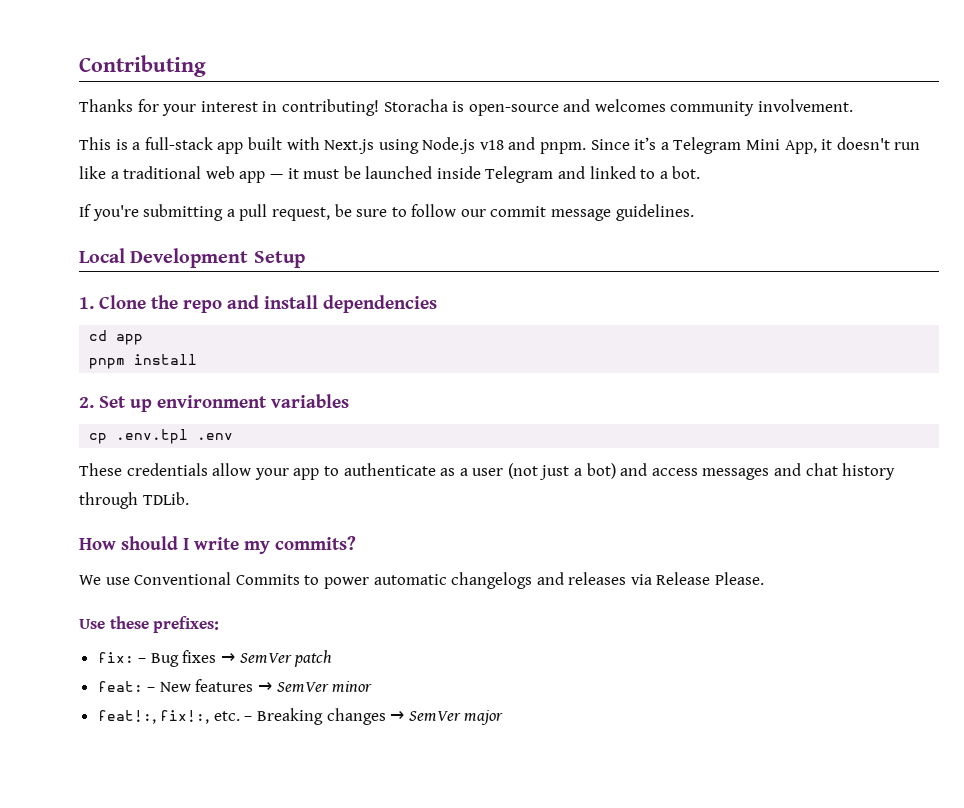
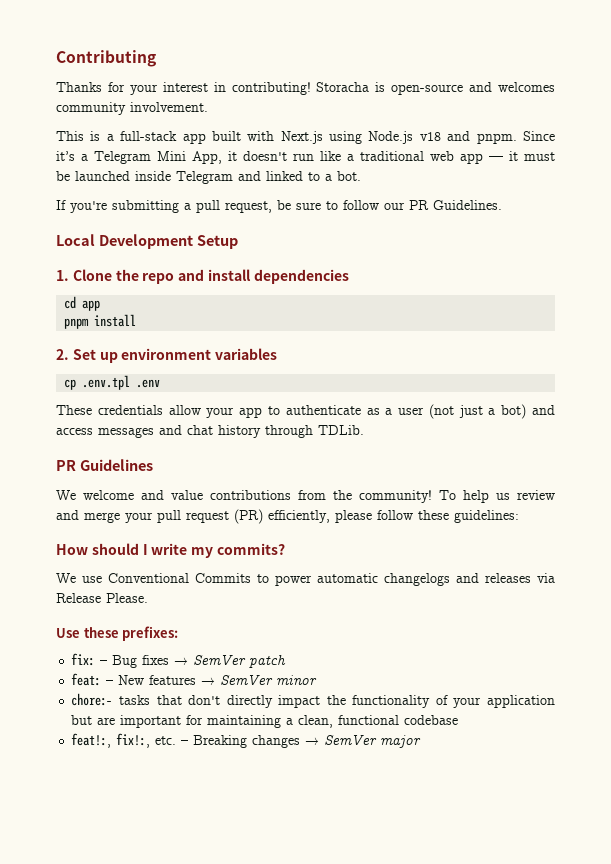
[490,204,694,221] commit message guidelines. -> [409,200,502,210] PR Guidelines.
(189, 498) none -> [56,459,153,471] [56,490,555,503] [56,509,519,524] // PR Guidelines // We welcome and value contributions from the community! To help us review and merge your pull request (PR) efficiently, please follow these guidelines:
(373, 687) none -> [71,693,555,708] [71,715,459,728] // chore:- tasks that don't directly impact the functionality of your application but are important for maintaining a clean, functional codebase

